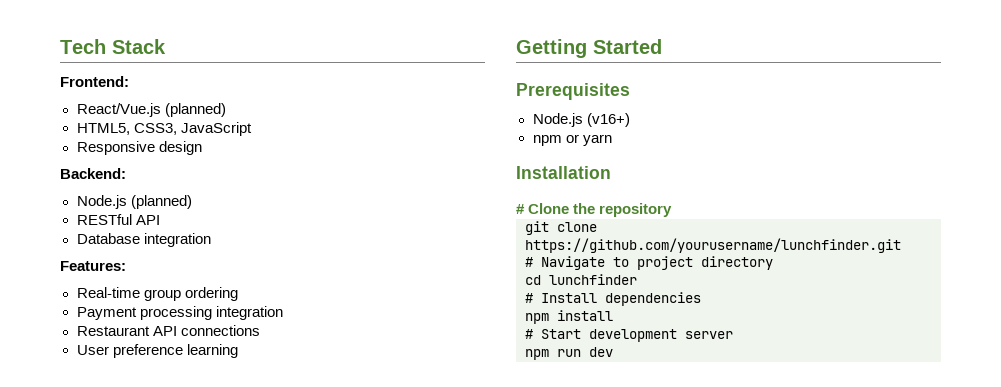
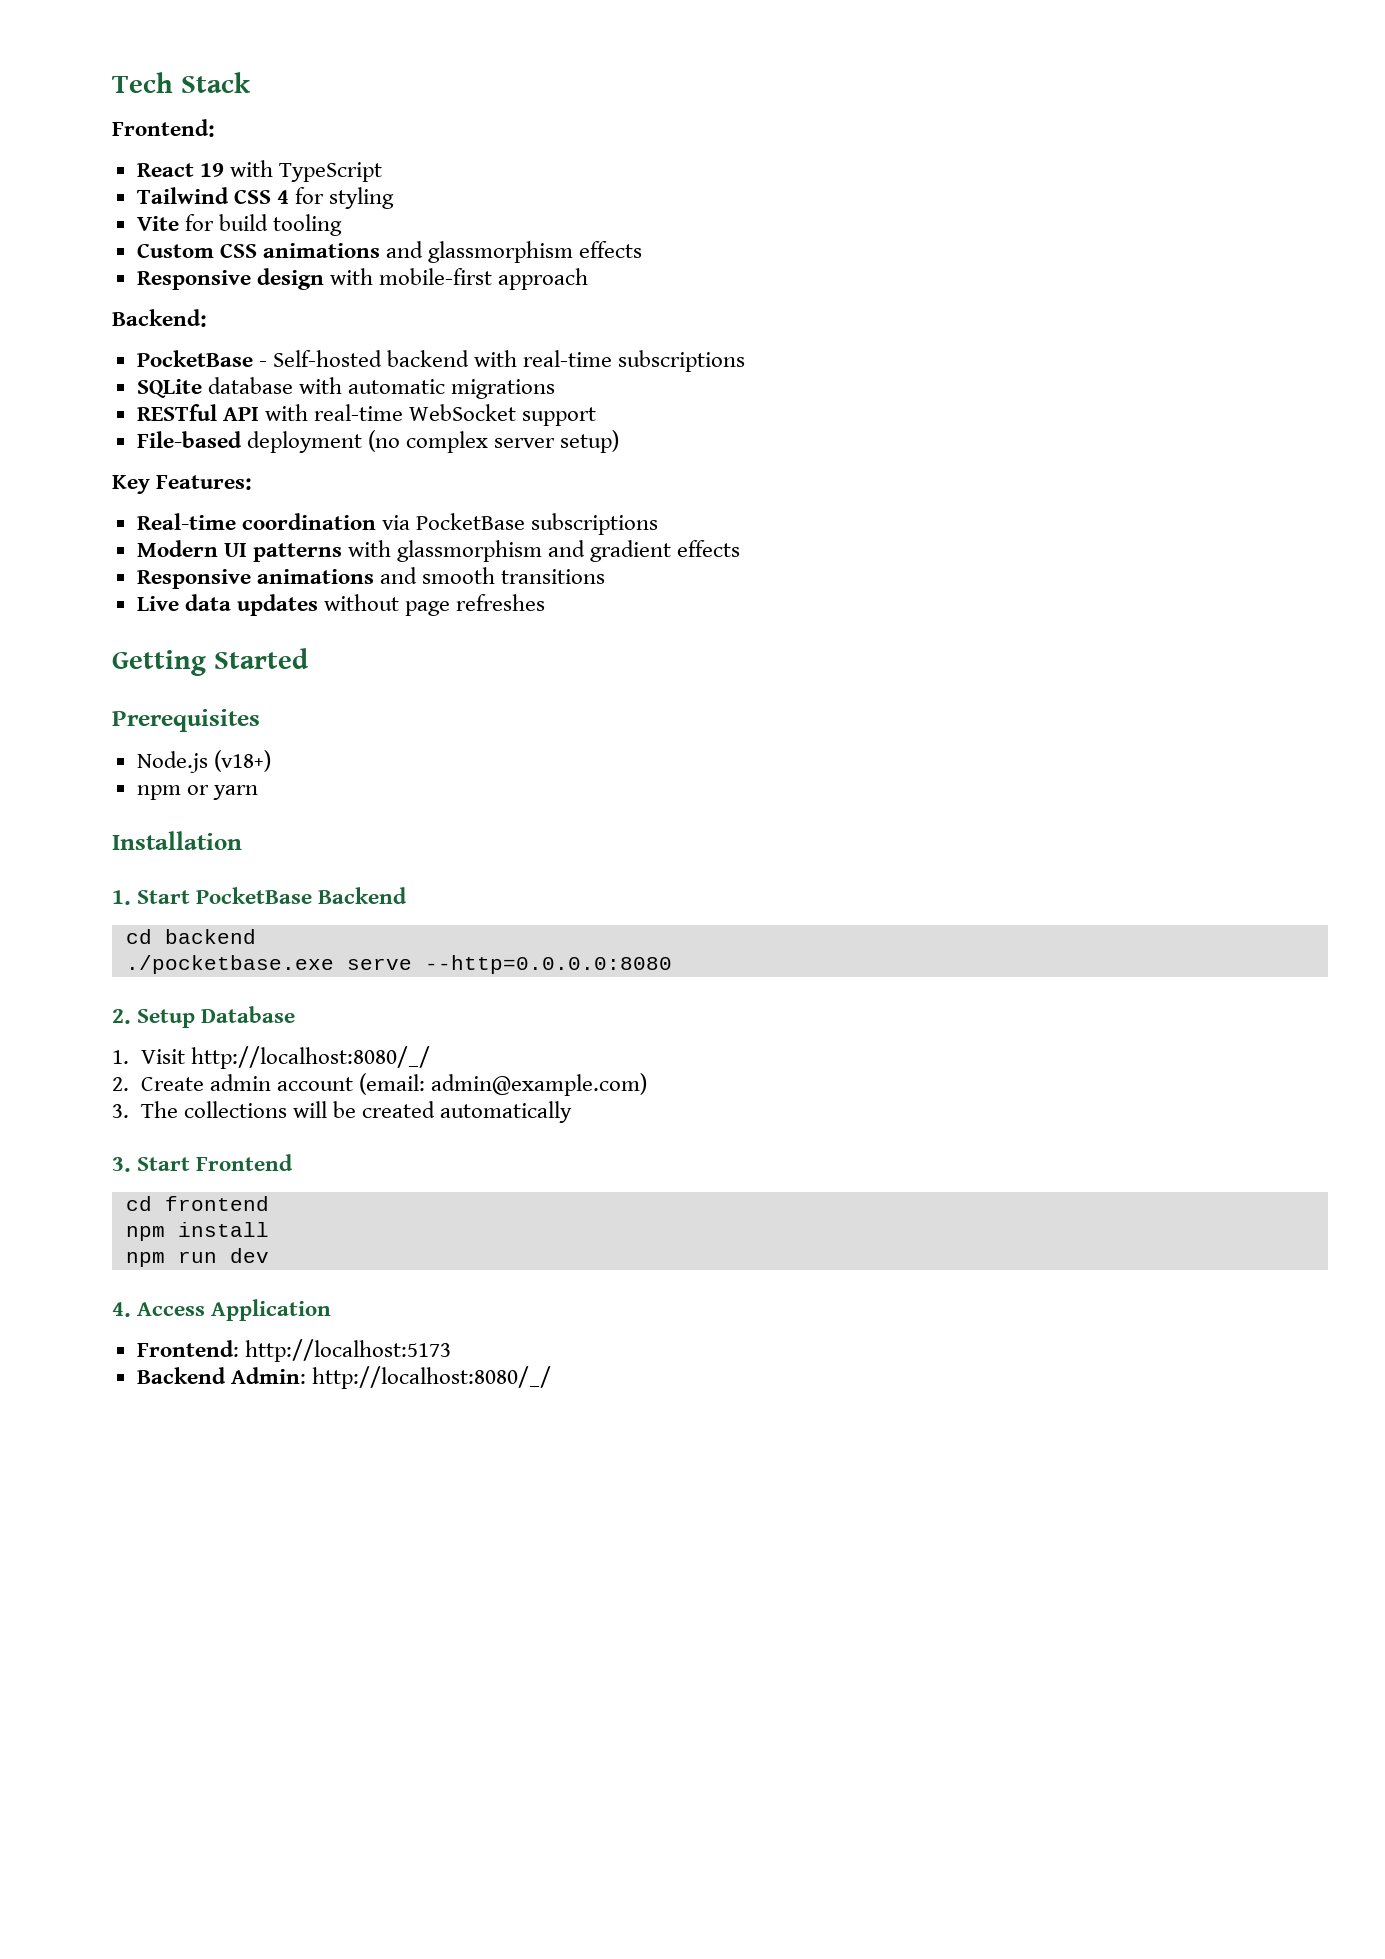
[76,103,226,117] [76,122,252,136] [76,141,202,155] [60,168,126,179] [76,195,192,209] [76,214,160,225] [76,233,211,247] [60,261,126,271] [76,287,238,301] [76,306,283,320] [76,325,260,336] [76,344,238,358] React/Vue.js (planned) // HTML5, CSS3, JavaScript // Responsive design // Backend: // Node.js (planned) // RESTful API // Database integration // Features: // Real-time group ordering // Payment processing integration // Restaurant API connections // User preference learning -> [136,160,382,182] [136,187,395,209] [136,214,342,236] [136,241,643,263] [136,268,589,290] [112,309,207,327] [136,350,746,372] [136,377,556,399] [136,404,597,426] [136,430,620,453] [112,475,253,494] [136,513,659,535] [136,540,741,562] [136,567,606,589] [136,594,546,616] React 19 with TypeScript // Tailwind CSS 4 for styling // Vite for build tooling // Custom CSS animations and glassmorphism effects // Responsive design with mobile-first approach // Backend: // PocketBase - Self-hosted backend with real-time subscriptions // SQLite database with automatic migrations // RESTful API with real-time WebSocket support // File-based deployment (no complex server setup) // Key Features: // Real-time coordination via PocketBase subscriptions // Modern UI patterns with glassmorphism and gradient effects // Responsive animations and smooth transitions // Live data updates without page refreshes
[586,113,630,127] (v16+) -> [213,750,271,772] (v18+)
[516,203,673,217] [525,221,597,235] [525,238,901,253] [525,256,773,270] [525,274,637,285] [525,292,701,306] [525,310,613,324] [525,329,733,342] [525,347,613,360] # Clone the repository // git clone https://github.com/yourusername/lunchfinder.git // # Navigate to project directory // cd lunchfinder // # Install dependencies // npm install // # Start development server // npm run dev -> [112,887,408,905] [125,929,256,944] [125,955,672,974] [112,1006,296,1028] [112,1046,431,1069] [112,1073,648,1096] [112,1101,573,1123] [112,1154,294,1172] [125,1196,269,1211] [125,1222,269,1241] [125,1248,269,1267] [112,1299,332,1321] [136,1339,451,1362] [136,1366,551,1389] 1. Start PocketBase Backend // cd backend // ./pocketbase.exe serve --http=0.0.0.0:8080 // 2. Setup Database // 1. Visit http://localhost:8080/_/ // 2. Create admin account (email: admin@example.com) // 3. The collections will be created automatically // 3. Start Frontend // cd frontend // npm install // npm run dev // 4. Access Application // Frontend: http://localhost:5173 // Backend Admin: http://localhost:8080/_/

